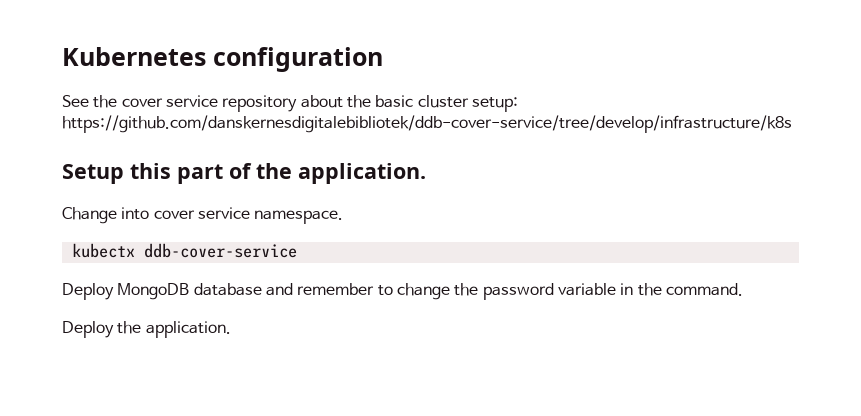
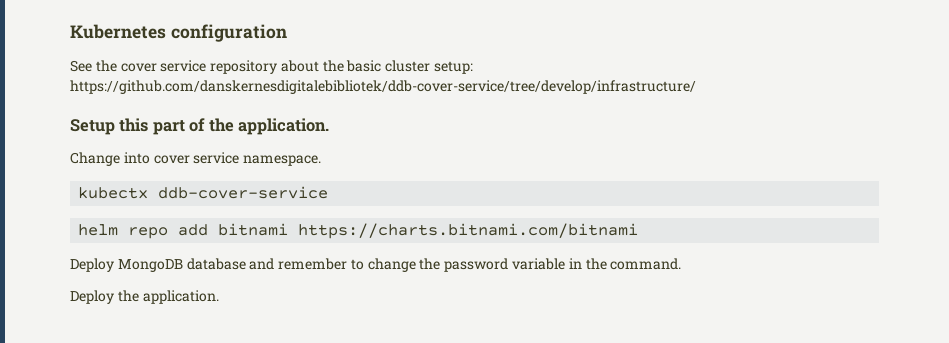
[62,115,792,133] https://github.com/danskernesdigitalebibliotek/ddb-cover-service/tree/develop/infrastructure/k8s -> [70,80,696,94] https://github.com/danskernesdigitalebibliotek/ddb-cover-service/tree/develop/infrastructure/
(297, 250) none -> [78,223,639,239] // helm repo add bitnami https://charts.bitnami.com/bitnami

